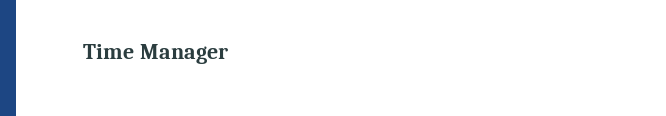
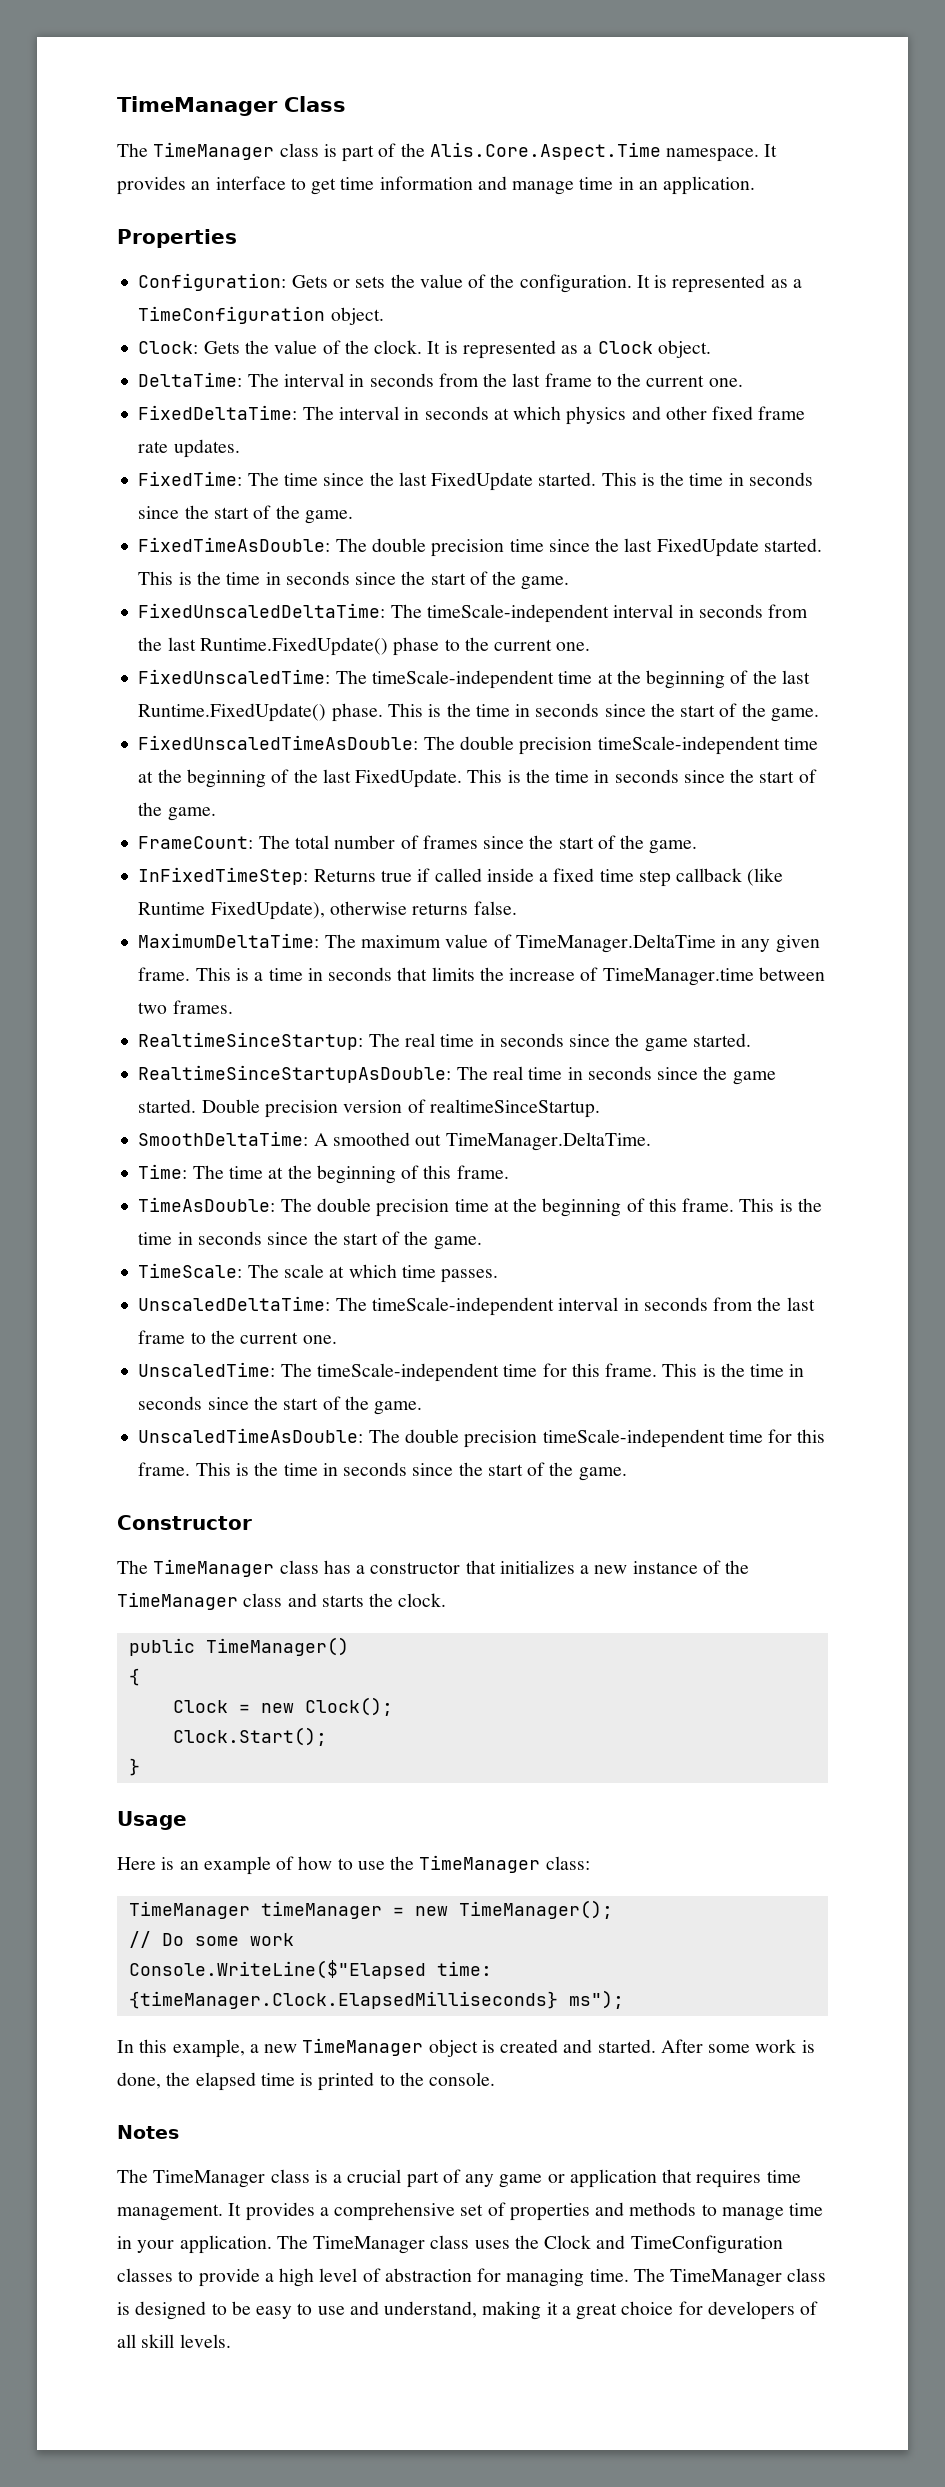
[83,44,228,64] Time Manager -> [117,96,346,116] [117,142,778,162] [117,176,756,195] [117,229,237,248] [138,273,802,293] [138,306,384,325] [138,340,711,359] [138,372,743,387] [138,405,806,425] [138,439,240,458] [138,471,813,491] [138,505,353,524] [138,537,822,557] [138,571,570,590] [138,603,809,623] [138,637,591,656] [138,669,810,689] [138,703,819,722] [138,735,818,755] [138,769,817,788] [138,802,216,821] [138,835,698,854] [138,867,784,887] [138,901,517,920] [138,933,820,953] [138,967,825,986] [138,1000,233,1014] [138,1032,751,1052] [138,1065,776,1085] [138,1099,600,1118] [138,1131,651,1151] [138,1164,509,1184] [138,1197,822,1217] [138,1231,482,1250] [138,1263,499,1283] [138,1296,815,1316] [138,1330,337,1344] [138,1362,805,1382] [138,1396,423,1415] [138,1428,826,1448] [138,1462,627,1481] [117,1515,252,1530] [117,1559,750,1577] [117,1592,447,1610] [128,1637,349,1656] [128,1668,140,1686] [172,1697,393,1716] [172,1727,327,1746] [128,1758,140,1776] [117,1811,187,1830] [117,1855,590,1875] [128,1900,613,1919] [128,1931,294,1948] [128,1960,492,1979] [128,1990,624,2009] [117,2038,815,2058] [117,2072,496,2091] [117,2125,179,2139] [117,2169,801,2188] [117,2202,824,2221] [117,2235,783,2254] [117,2268,827,2287] [117,2301,819,2320] [117,2334,231,2348] TimeManager Class // The TimeManager class is part of the Alis.Core.Aspect.Time namespace. It provides an interface to get time information and manage time in an application. // Properties // Configuration: Gets or sets the value of the configuration. It is represented as a TimeConfiguration object. // Clock: Gets the value of the clock. It is represented as a Clock object. // DeltaTime: The interval in seconds from the last frame to the current one. // FixedDeltaTime: The interval in seconds at which physics and other fixed frame rate updates. // FixedTime: The time since the last FixedUpdate started. This is the time in seconds since the start of the game. // FixedTimeAsDouble: The double precision time since the last FixedUpdate started. This is the time in seconds since the start of the game. // FixedUnscaledDeltaTime: The timeScale-independent interval in seconds from the last Runtime.FixedUpdate() phase to the current one. // FixedUnscaledTime: The timeScale-independent time at the beginning of the last Runtime.FixedUpdate() phase. This is the time in seconds since the start of the game. // FixedUnscaledTimeAsDouble: The double precision timeScale-independent time at the beginning of the last FixedUpdate. This is the time in seconds since the start of the game. // FrameCount: The total number of frames since the start of the game. // InFixedTimeStep: Returns true if called inside a fixed time step callback (like Runtime FixedUpdate), otherwise returns false. // MaximumDeltaTime: The maximum value of TimeManager.DeltaTime in any given frame. This is a time in seconds that limits the increase of TimeManager.time between two frames. // RealtimeSinceStartup: The real time in seconds since the game started. // RealtimeSinceStartupAsDouble: The real time in seconds since the game started. Double precision version of realtimeSinceStartup. // SmoothDeltaTime: A smoothed out TimeManager.DeltaTime. // Time: The time at the beginning of this frame. // TimeAsDouble: The double precision time at the beginning of this frame. This is the time in seconds since the start of the game. // TimeScale: The scale at which time passes. // UnscaledDeltaTime: The timeScale-independent interval in seconds from the last frame to the current one. // UnscaledTime: The timeScale-independent time for this frame. This is the time in seconds since the start of the game. // UnscaledTimeAsDouble: The double precision timeScale-independent time for this frame. This is the time in seconds since the start of the game. // Constructor // The TimeManager class has a constructor that initializes a new instance of the TimeManager class and starts the clock. // public TimeManager() // { // Clock = new Clock(); // Clock.Start(); // } // Usage // Here is an example of how to use the TimeManager class: // TimeManager timeManager = new TimeManager(); // // Do some work // Console.WriteLine($"Elapsed time: {timeManager.Clock.ElapsedMilliseconds} ms"); // In this example, a new TimeManager object is created and started. After some work is done, the elapsed time is printed to the console. // Notes // The TimeManager class is a crucial part of any game or application that requires time management. It provides a comprehensive set of properties and methods to manage time in your application. The TimeManager class uses the Clock and TimeConfiguration classes to provide a high level of abstraction for managing time. The TimeManager class is designed to be easy to use and understand, making it a great choice for developers of all skill levels.

